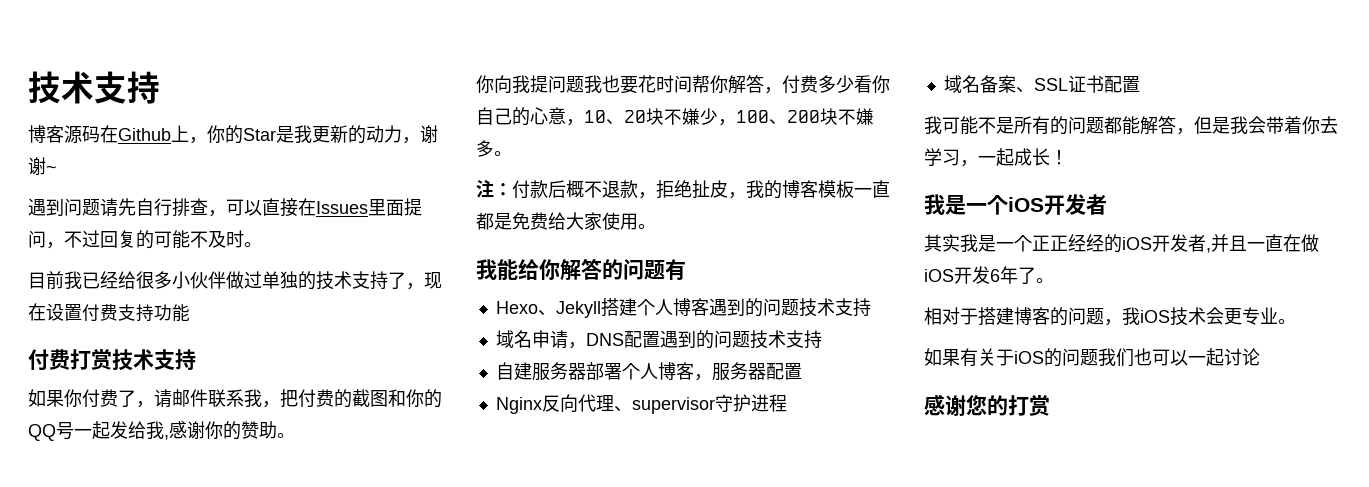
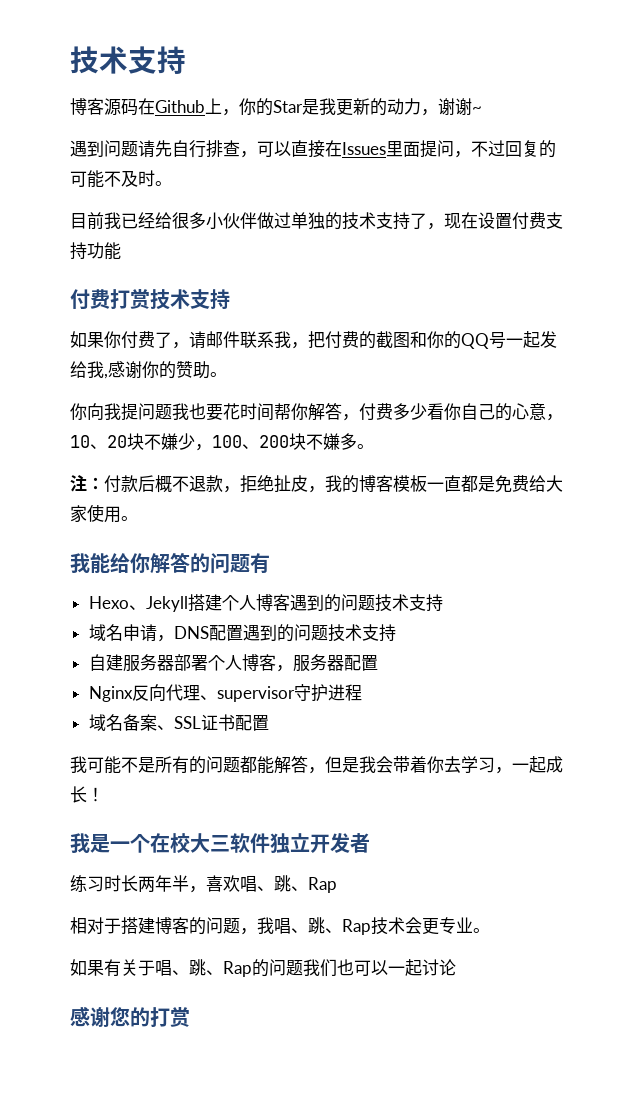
[1008,194,1107,215] [924,234,1319,253] [924,266,1054,284] iOS开发者 // 其实我是一个正正经经的iOS开发者,并且一直在做iOS开发6年了。 -> [150,833,370,854] [70,875,337,893] 在校大三软件独立开发者 // 练习时长两年半，喜欢唱、跳、Rap
[1140,310,1170,323] iOS -> [274,917,371,935] 唱、跳、Rap
[1014,351,1044,364] iOS -> [155,959,252,977] 唱、跳、Rap

